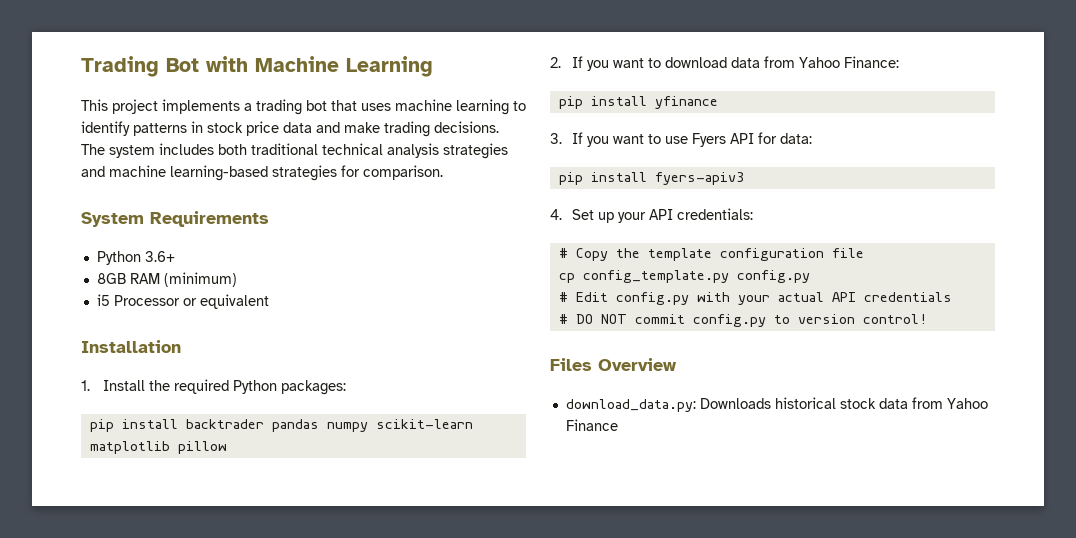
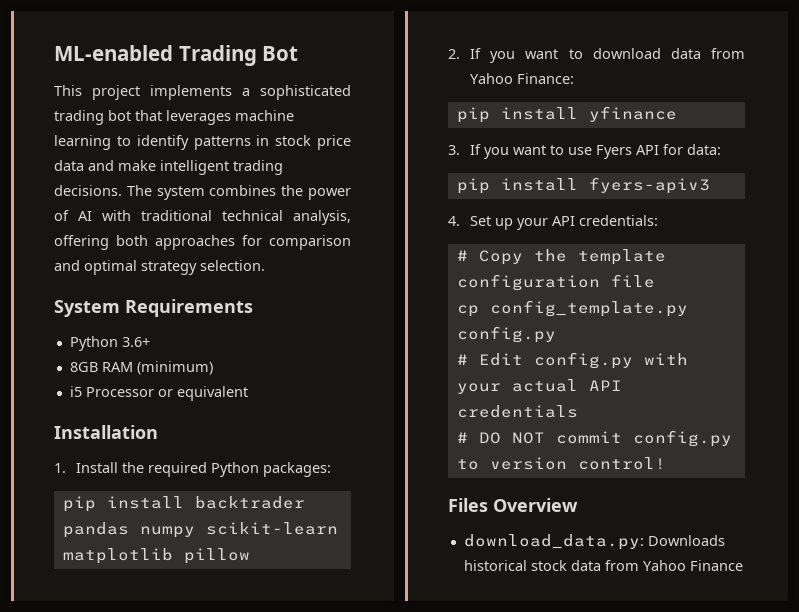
(81, 66) none -> [54,45,173,61] ML-enabled
[206,56,433,77] with Machine Learning -> (299, 53) none
(252, 107) none -> [260,85,351,100] sophisticated
[361,103,391,111] uses -> [166,110,231,125] leverages
(380, 127) none -> [160,160,229,175] intelligent
[159,143,508,159] [81,165,443,181] includes both traditional technical analysis strategies and machine learning-based strategies for comparison. -> [209,185,351,200] [54,210,351,225] [54,235,351,250] [54,260,265,275] combines the power of AI with traditional technical analysis, offering both approaches for comparison and optimal strategy selection.

